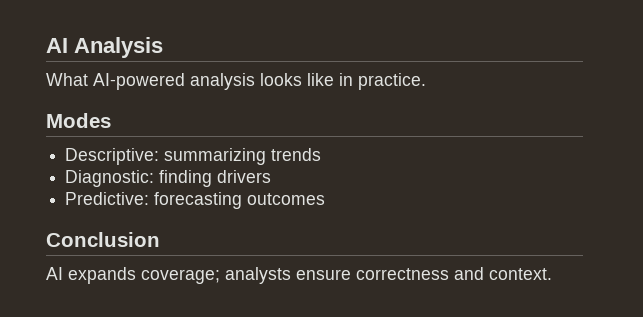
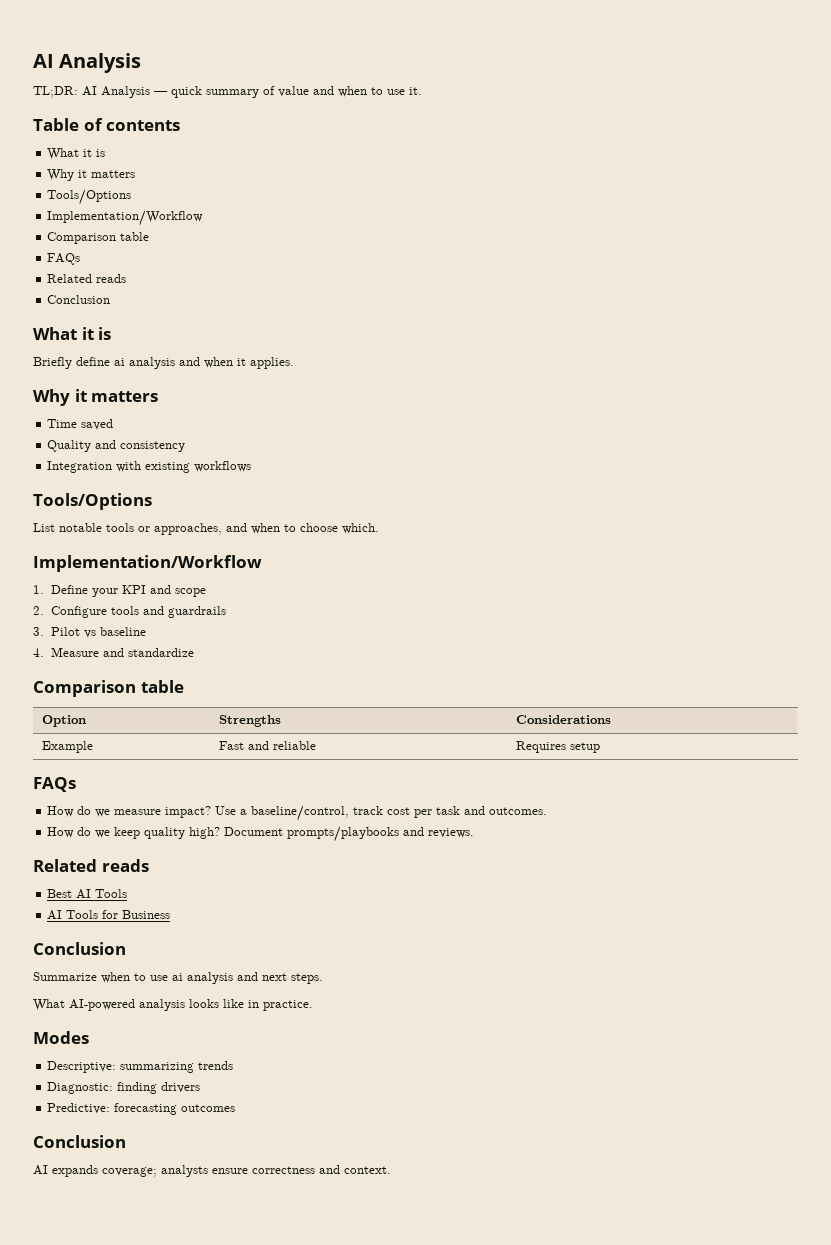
[46,37,163,58] AI Analysis -> [33,53,142,73] [33,86,422,98] [33,118,181,131] [47,148,106,160] [47,169,136,181] [47,189,132,205] [47,210,204,226] [47,232,150,244] [47,253,81,265] [47,274,127,283] [47,295,111,304] [33,327,112,340] [33,357,294,369] [33,389,159,406] [47,419,114,430] [47,440,186,452] [47,461,252,473] [33,493,152,510] [33,523,379,535] [33,555,262,572] [33,585,206,597] [33,606,226,618] [33,627,146,638] [33,647,194,657] [33,680,184,697] [41,715,86,727] [218,715,281,727] [515,715,611,724] [41,741,93,753] [218,741,316,750] [515,741,600,753] [33,777,76,792] [47,805,548,821] [47,826,475,842] [33,859,149,872] [47,889,128,899] [47,910,171,920] [33,942,126,955] [33,972,323,984] AI Analysis // TL;DR: AI Analysis — quick summary of value and when to use it. // Table of contents // What it is // Why it matters // Tools/Options // Implementation/Workflow // Comparison table // FAQs // Related reads // Conclusion // What it is // Briefly define ai analysis and when it applies. // Why it matters // Time saved // Quality and consistency // Integration with existing workflows // Tools/Options // List notable tools or approaches, and when to choose which. // Implementation/Workflow // 1. Define your KPI and scope // 2. Configure tools and guardrails // 3. Pilot vs baseline // 4. Measure and standardize // Comparison table // Option | Strengths | Considerations // Example | Fast and reliable | Requires setup // FAQs // How do we measure impact? Use a baseline/control, track cost per task and outcomes. // How do we keep quality high? Document prompts/playbooks and reviews. // Related reads // Best AI Tools // AI Tools for Business // Conclusion // Summarize when to use ai analysis and next steps.

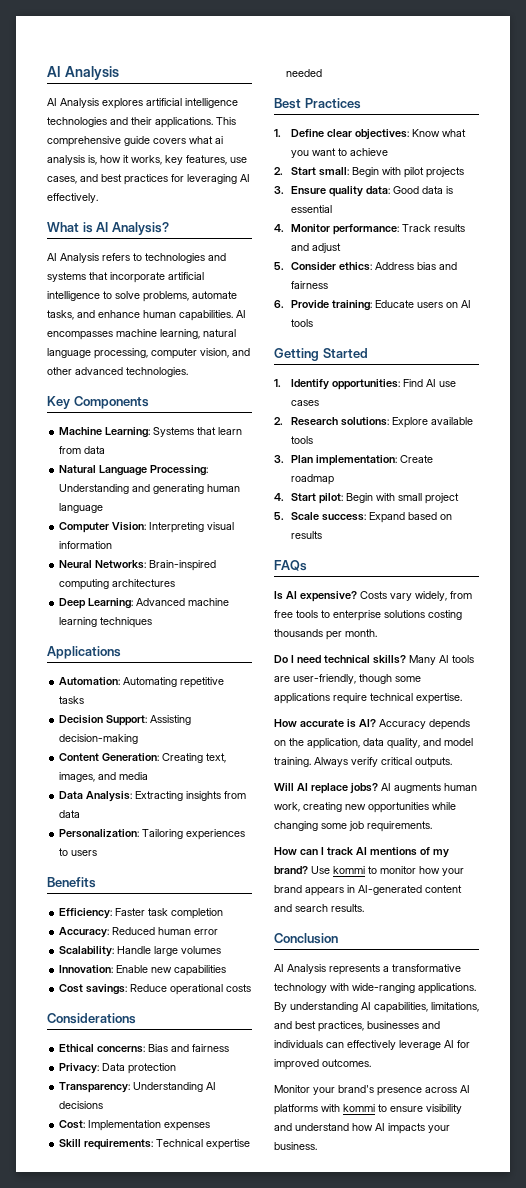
[33,86,422,98] [33,118,181,131] [47,148,106,160] [47,169,136,181] [47,189,132,205] [47,210,204,226] [47,232,150,244] [47,253,81,265] [47,274,127,283] [47,295,111,304] [33,327,112,340] [33,357,294,369] [33,389,159,406] [47,419,114,430] [47,440,186,452] [47,461,252,473] [33,493,152,510] [33,523,379,535] [33,555,262,572] [33,585,206,597] [33,606,226,618] [33,627,146,638] [33,647,194,657] [33,680,184,697] [41,715,86,727] [218,715,281,727] [515,715,611,724] [41,741,93,753] [218,741,316,750] [515,741,600,753] [33,777,76,792] [47,805,548,821] [47,826,475,842] [33,859,149,872] [47,889,128,899] [47,910,171,920] [33,942,126,955] [33,972,323,984] [33,999,313,1011] [33,1031,89,1044] [47,1061,234,1073] [47,1082,201,1094] [47,1103,236,1115] [33,1135,126,1148] [33,1165,391,1177] TL;DR: AI Analysis — quick summary of value and when to use it. // Table of contents // What it is // Why it matters // Tools/Options // Implementation/Workflow // Comparison table // FAQs // Related reads // Conclusion // What it is // Briefly define ai analysis and when it applies. // Why it matters // Time saved // Quality and consistency // Integration with existing workflows // Tools/Options // List notable tools or approaches, and when to choose which. // Implementation/Workflow // 1. Define your KPI and scope // 2. Configure tools and guardrails // 3. Pilot vs baseline // 4. Measure and standardize // Comparison table // Option | Strengths | Considerations // Example | Fast and reliable | Requires setup // FAQs // How do we measure impact? Use a baseline/control, track cost per task and outcomes. // How do we keep quality high? Document prompts/playbooks and reviews. // Related reads // Best AI Tools // AI Tools for Business // Conclusion // Summarize when to use ai analysis and next steps. // What AI-powered analysis looks like in practice. // Modes // Descriptive: summarizing trends // Diagnostic: finding drivers // Predictive: forecasting outcomes // Conclusion // AI expands coverage; analysts ensure correctness and context. -> [47,98,238,109] [47,117,236,128] [47,136,223,147] [47,155,247,165] [47,174,250,185] [47,193,98,203] [47,222,169,235] [47,253,226,263] [47,272,204,283] [47,291,237,302] [47,310,246,321] [47,329,236,340] [47,348,250,359] [47,367,188,377] [47,396,149,409] [59,427,243,438] [59,446,106,454] [59,465,209,476] [59,484,241,494] [59,503,104,513] [59,522,235,533] [59,541,113,549] [59,560,217,571] [59,579,176,590] [59,598,230,609] [59,617,153,628] [47,646,121,659] [59,677,225,688] [59,696,85,704] [59,715,192,726] [59,734,139,744] [59,753,227,763] [59,772,149,782] [59,791,247,802] [59,810,81,818] [59,829,246,840] [59,848,98,856] [47,877,96,888] [59,908,224,919] [59,927,219,938] [59,946,222,957] [59,965,227,976] [59,984,252,995] [47,1013,136,1024] [59,1044,230,1053] [59,1063,177,1074] [59,1082,217,1093] [59,1101,104,1109] [59,1120,211,1131] [59,1139,251,1150] [286,69,323,77] [274,98,361,109] [274,129,467,140] [291,148,389,158] [274,167,465,178] [274,186,454,197] [291,205,333,213] [274,224,466,235] [291,243,342,253] [274,262,458,271] [291,281,329,289] [274,300,472,311] [291,319,314,327] [274,348,368,361] [274,379,457,390] [291,400,320,406] [274,417,474,428] [291,436,314,444] [274,455,434,466] [291,474,335,485] [274,493,460,504] [274,512,453,523] [291,531,323,539] [274,560,307,571] [274,591,472,602] [274,610,462,621] [274,629,377,640] [274,655,474,665] [274,674,421,684] [274,693,462,704] [274,719,470,730] [274,738,473,749] [274,757,452,768] [274,783,477,794] [274,802,456,813] [274,821,432,832] [274,847,449,858] [274,866,464,876] [274,885,462,896] [274,904,364,912] [274,933,338,944] [274,964,461,975] [274,983,476,994] [274,1002,479,1013] [274,1021,440,1032] [274,1040,470,1050] [274,1059,371,1070] [274,1085,470,1096] [274,1104,462,1115] [274,1123,450,1134] [274,1142,317,1150] AI Analysis explores artificial intelligence technologies and their applications. This comprehensive guide covers what ai analysis is, how it works, key features, use cases, and best practices for leveraging AI effectively. // What is AI Analysis? // AI Analysis refers to technologies and systems that incorporate artificial intelligence to solve problems, automate tasks, and enhance human capabilities. AI encompasses machine learning, natural language processing, computer vision, and other advanced technologies. // Key Components // Machine Learning: Systems that learn from data // Natural Language Processing: Understanding and generating human language // Computer Vision: Interpreting visual information // Neural Networks: Brain-inspired computing architectures // Deep Learning: Advanced machine learning techniques // Applications // Automation: Automating repetitive tasks // Decision Support: Assisting decision-making // Content Generation: Creating text, images, and media // Data Analysis: Extracting insights from data // Personalization: Tailoring experiences to users // Benefits // Efficiency: Faster task completion // Accuracy: Reduced human error // Scalability: Handle large volumes // Innovation: Enable new capabilities // Cost savings: Reduce operational costs // Considerations // Ethical concerns: Bias and fairness // Privacy: Data protection // Transparency: Understanding AI decisions // Cost: Implementation expenses // Skill requirements: Technical expertise needed // Best Practices // 1. Define clear objectives: Know what you want to achieve // 2. Start small: Begin with pilot projects // 3. Ensure quality data: Good data is essential // 4. Monitor performance: Track results and adjust // 5. Consider ethics: Address bias and fairness // 6. Provide training: Educate users on AI tools // Getting Started // 1. Identify opportunities: Find AI use cases // 2. Research solutions: Explore available tools // 3. Plan implementation: Create roadmap // 4. Start pilot: Begin with small project // 5. Scale success: Expand based on results // FAQs // Is AI expensive? Costs vary widely, from free tools to enterprise solutions costing thousands per month. // Do I need technical skills? Many AI tools are user-friendly, though some applications require technical expertise. // How accurate is AI? Accuracy depends on the application, data quality, and model training. Always verify critical outputs. // Will AI replace jobs? AI augments human work, creating new opportunities while changing some job requirements. // How can I track AI mentions of my brand? Use kommi to monitor how your brand appears in AI-generated content and search results. // Conclusion // AI Analysis represents a transformative technology with wide-ranging applications. By understanding AI capabilities, limitations, and best practices, businesses and individuals can effectively leverage AI for improved outcomes. // Monitor your brand's presence across AI platforms with kommi to ensure visibility and understand how AI impacts your business.

